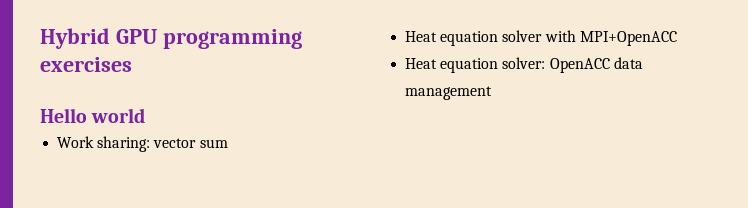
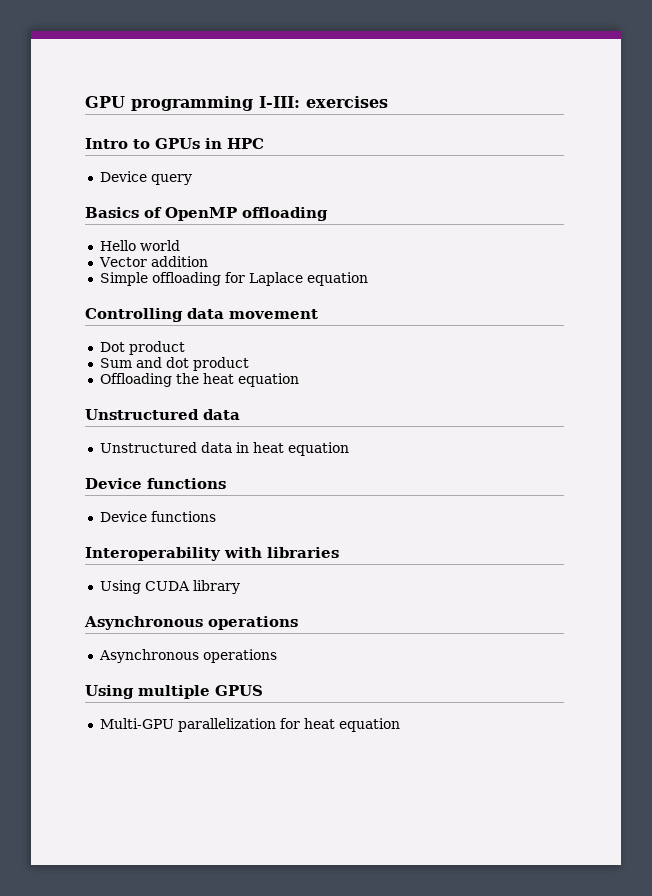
[40,28,110,49] Hybrid -> (85, 102) none
(302, 39) none -> [259,96,300,108] I-III:
[40,108,146,123] [57,136,228,152] [405,30,677,46] [405,57,643,73] [405,86,493,100] Hello world // Work sharing: vector sum // Heat equation solver with MPI+OpenACC // Heat equation solver: OpenACC data management -> [85,138,264,149] [99,171,192,185] [85,207,328,221] [99,240,180,251] [98,256,208,267] [99,272,368,286] [85,308,318,322] [99,341,185,355] [99,357,249,371] [99,373,299,387] [85,409,240,420] [99,442,349,456] [85,478,226,489] [99,511,216,522] [85,547,339,561] [99,580,240,594] [84,616,298,630] [98,649,277,663] [85,685,263,699] [99,718,400,732] Intro to GPUs in HPC // Device query // Basics of OpenMP offloading // Hello world // Vector addition // Simple offloading for Laplace equation // Controlling data movement // Dot product // Sum and dot product // Offloading the heat equation // Unstructured data // Unstructured data in heat equation // Device functions // Device functions // Interoperability with libraries // Using CUDA library // Asynchronous operations // Asynchronous operations // Using multiple GPUS // Multi-GPU parallelization for heat equation

